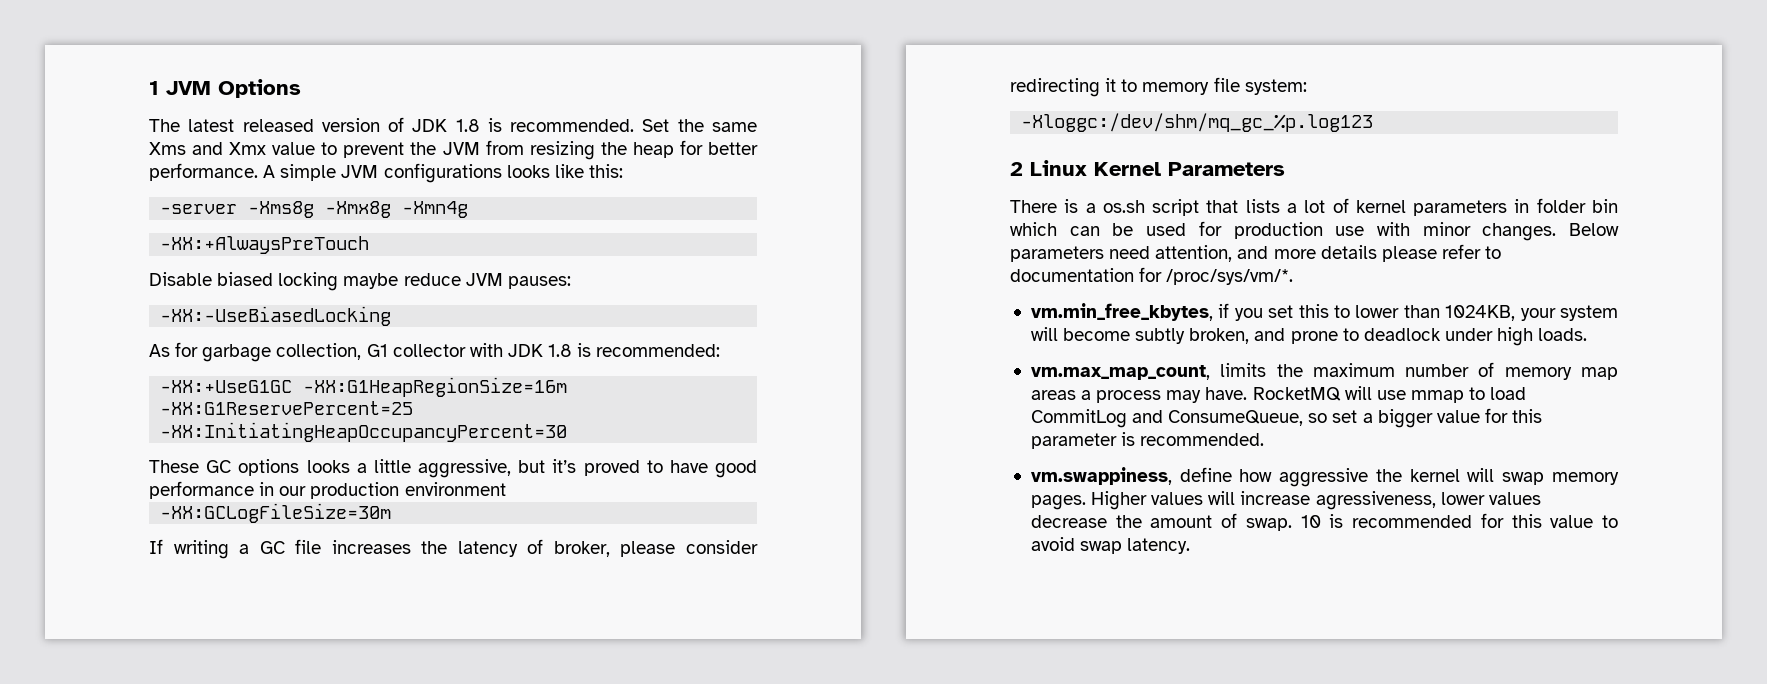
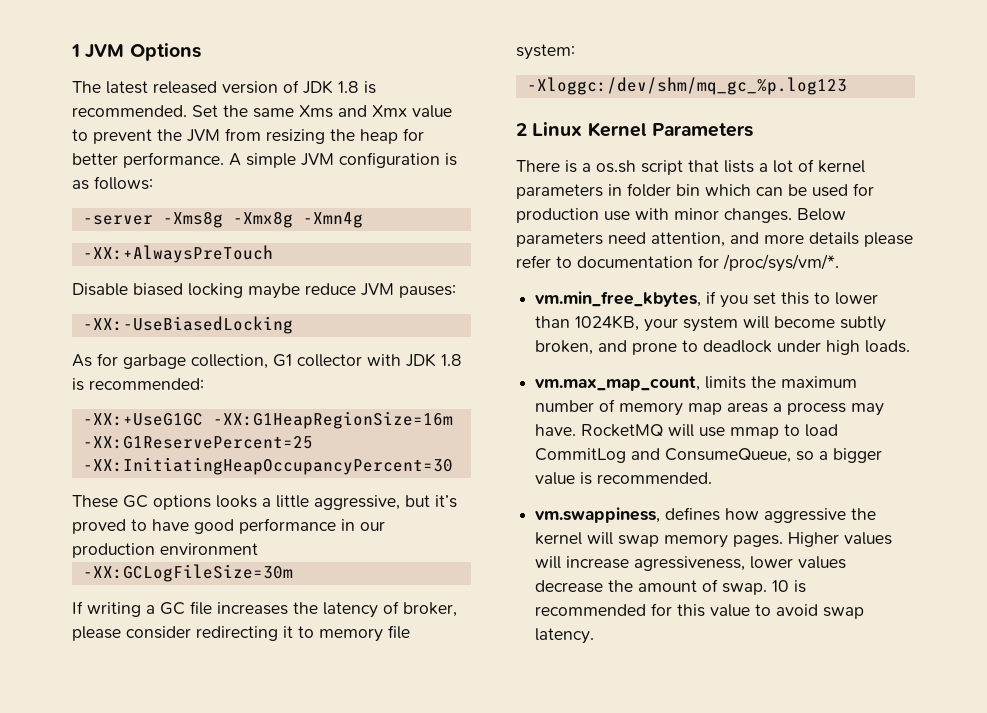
[383,163,623,183] configurations looks like this: -> [339,152,457,168] [72,176,153,190] configuration is as follows:
[1332,410,1358,423] set -> (815, 456) none
[1484,408,1543,423] [1030,433,1117,449] for this parameter -> (576, 478) none
[1179,467,1232,482] define -> [665,507,721,521] defines

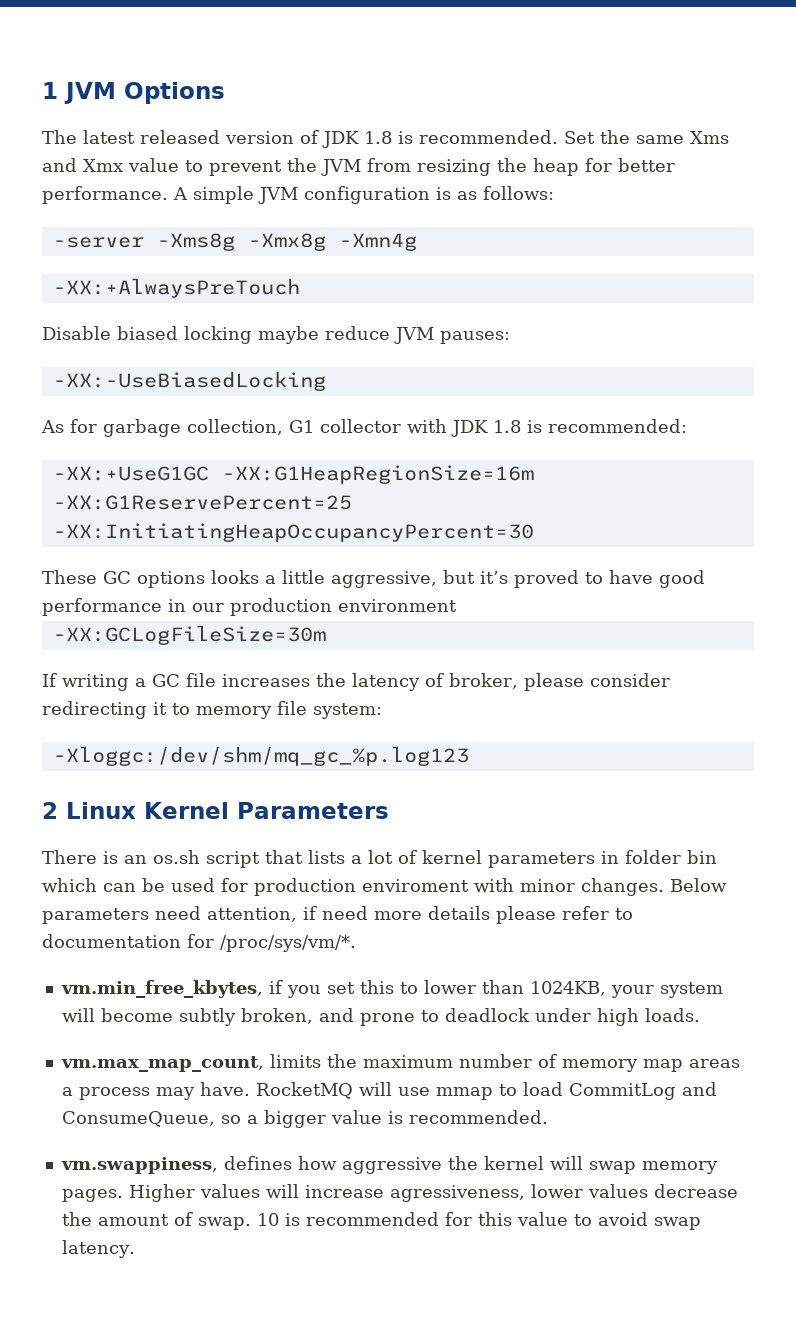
[582,163,591,172] a -> [124,855,147,864] an
[604,211,630,221] use -> [362,879,469,892] enviroment
[730,232,759,244] and -> [303,906,368,920] if need

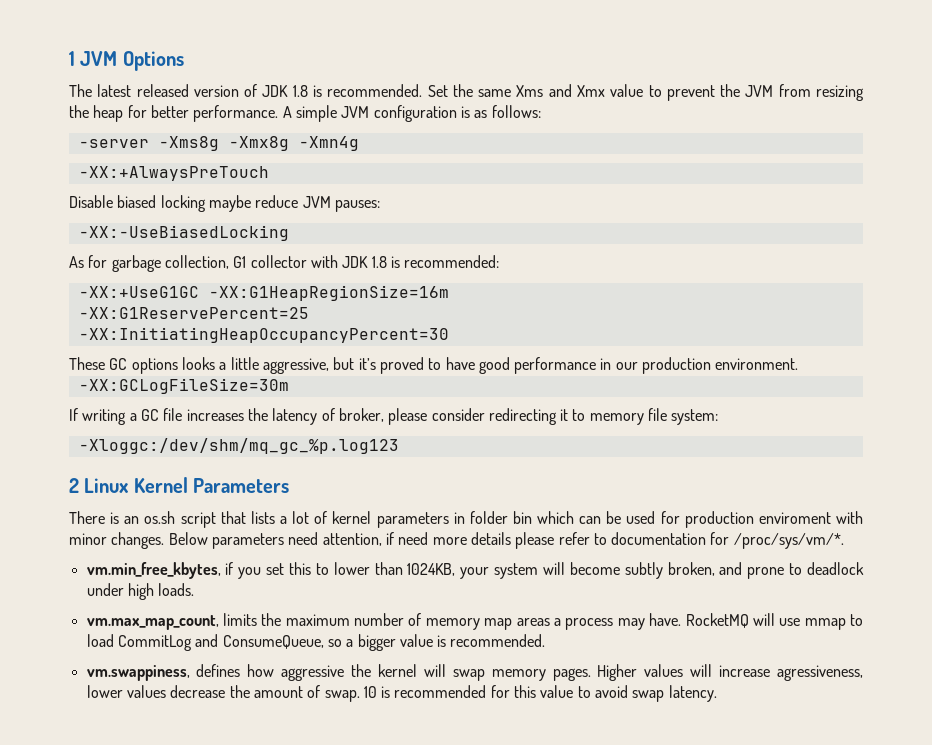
[338,599,457,612] environment -> [715,358,799,370] environment.

